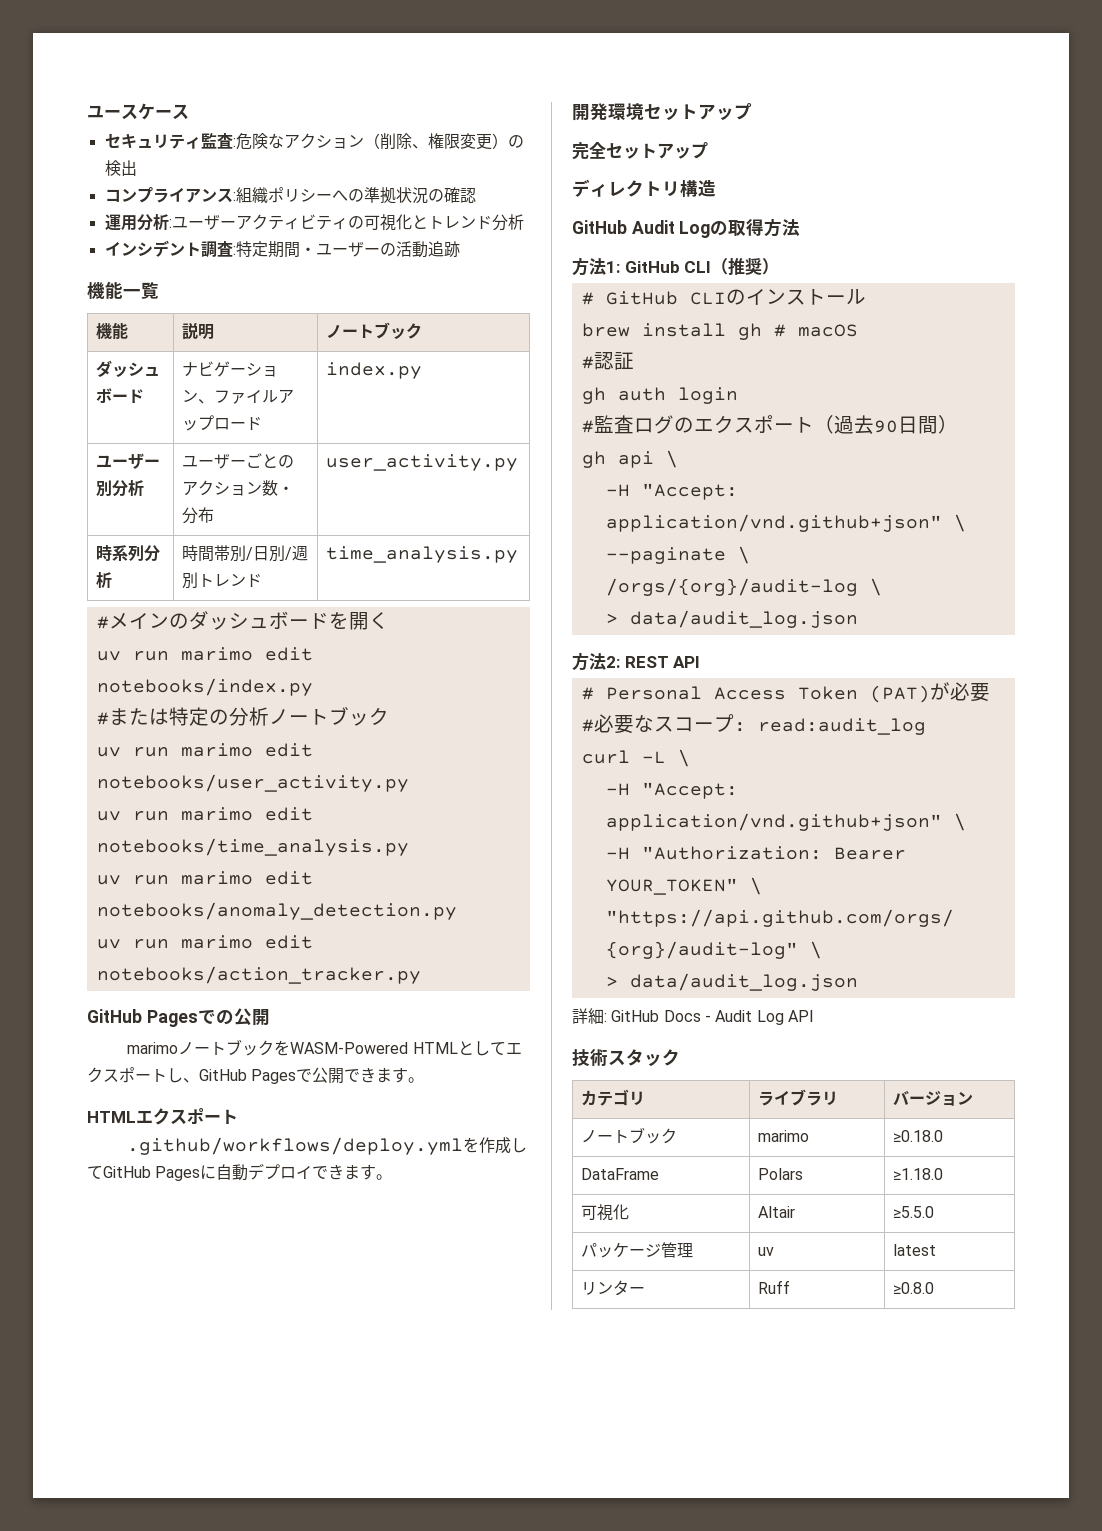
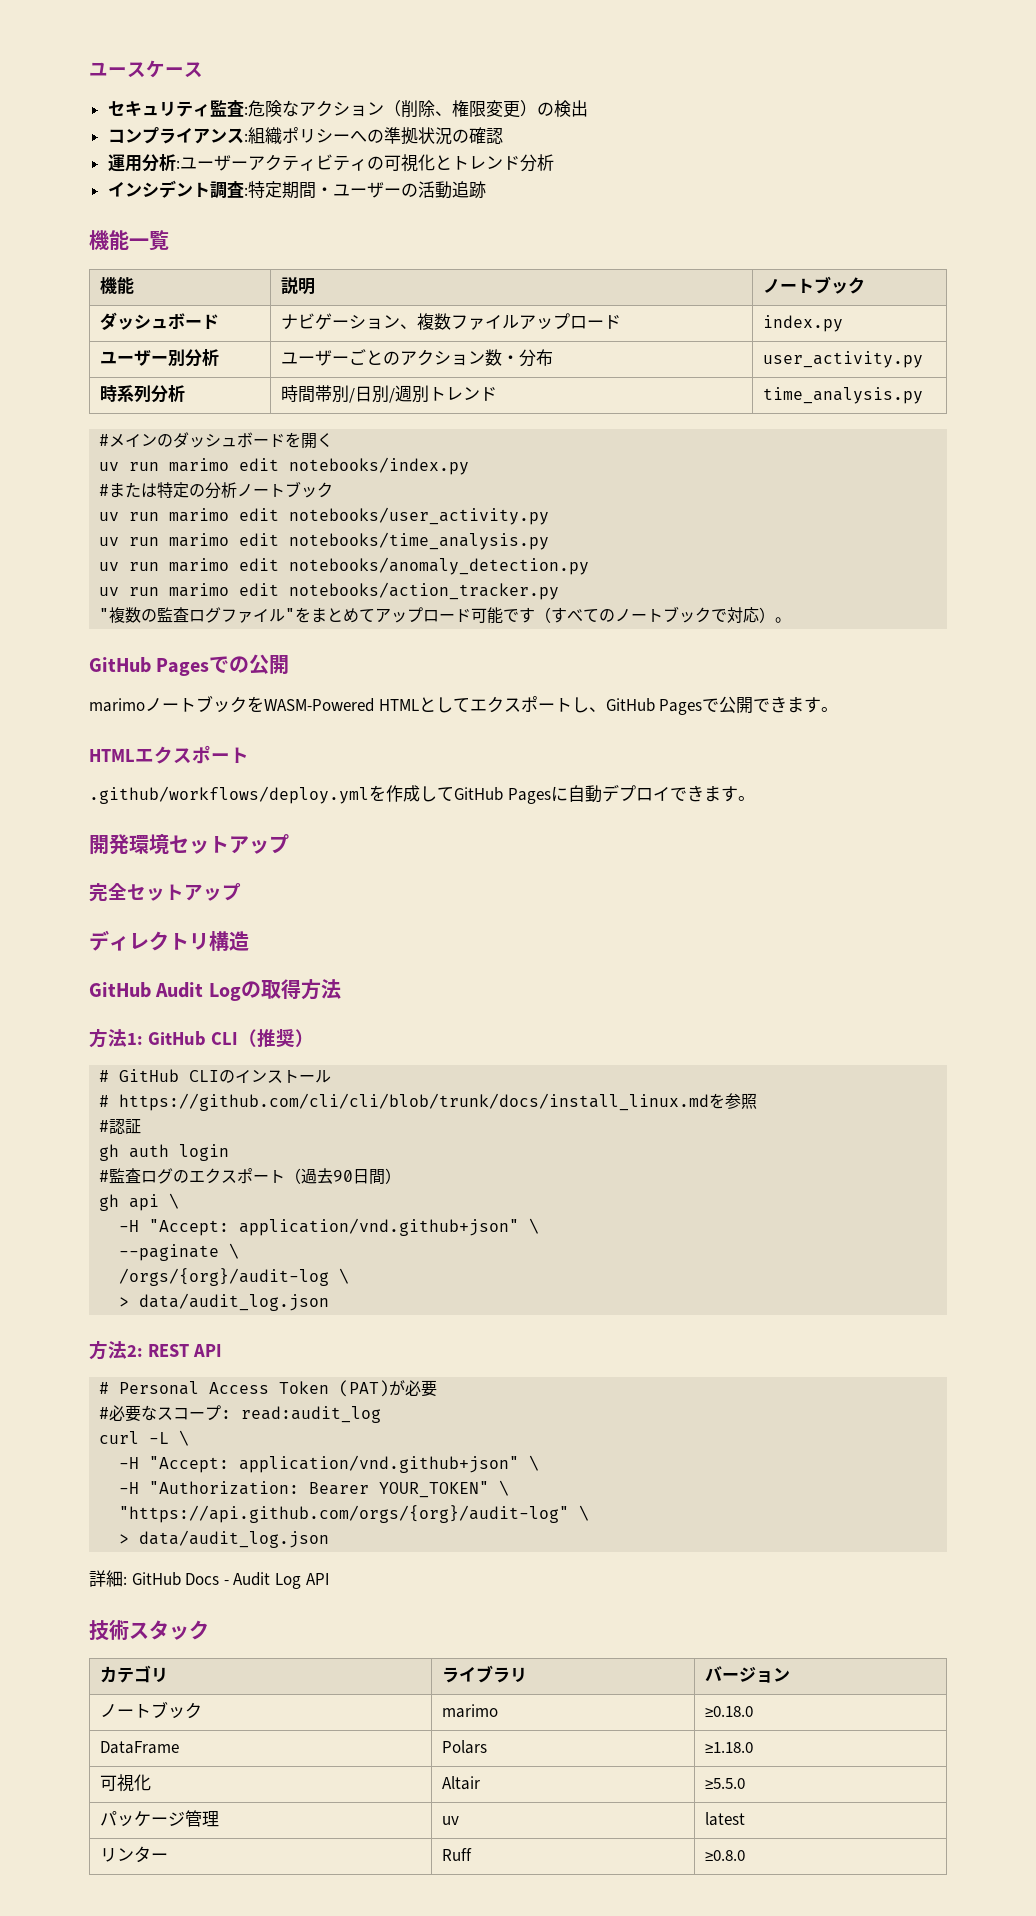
(215, 401) none -> [417,313,452,330] 複数
(421, 975) none -> [99,606,792,624] // "複数の監査ログファイル"をまとめてアップロード可能です（すべてのノートブックで対応）。
[581,323,858,340] brew install gh # macOS -> [99,1093,758,1111] # https://github.com/cli/cli/blob/trunk/docs/install_linux.mdを参照

